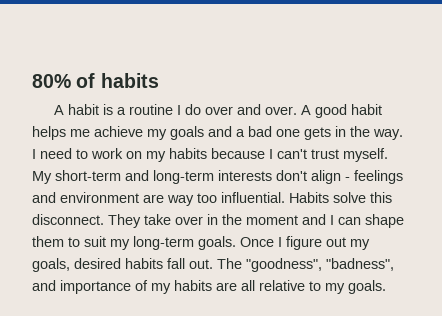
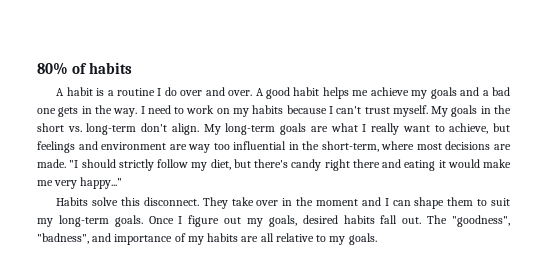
[55,170,350,184] short-term and long-term interests don't align - -> [451,105,512,117] [37,123,511,135] goals in the short vs. long-term don't align. My long-term goals are what I really want to achieve, but
[221,192,285,203] influential. -> [233,141,512,152] [37,159,511,171] [37,177,123,189] influential in the short-term, where most decisions are made. "I should strictly follow my diet, but there's candy right there and eating it would make me very happy..." //

